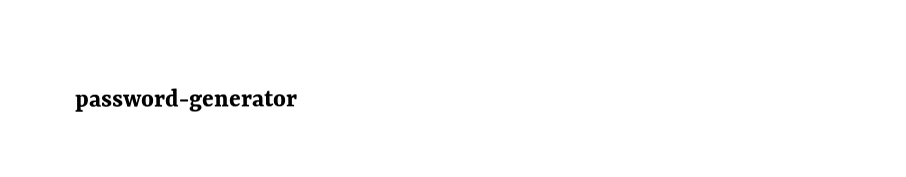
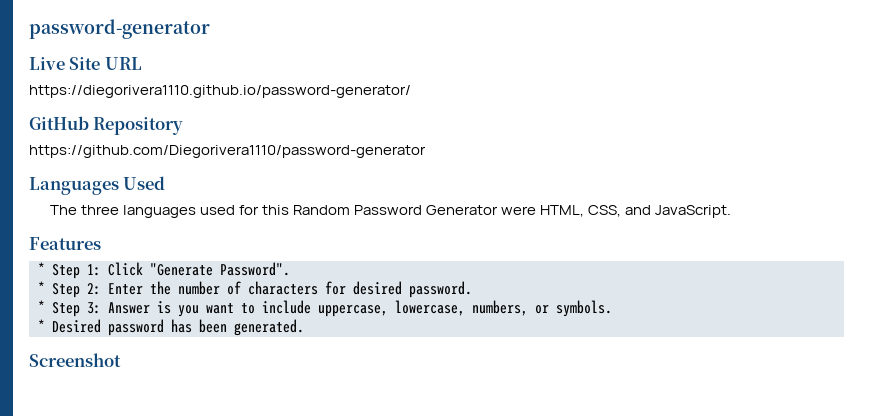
(298, 100) none -> [29,57,142,70] [29,85,411,98] [29,116,184,135] [29,145,426,158] [29,176,166,195] [49,205,732,218] [29,237,101,250] [38,262,290,279] [38,281,472,298] [38,300,612,317] [38,319,304,336] [29,353,121,367] // Live Site URL // https://diegorivera1110.github.io/password-generator/ // GitHub Repository // https://github.com/Diegorivera1110/password-generator // Languages Used // The three languages used for this Random Password Generator were HTML, CSS, and JavaScript. // Features // * Step 1: Click "Generate Password". // * Step 2: Enter the number of characters for desired password. // * Step 3: Answer is you want to include uppercase, lowercase, numbers, or symbols. // * Desired password has been generated. // Screenshot

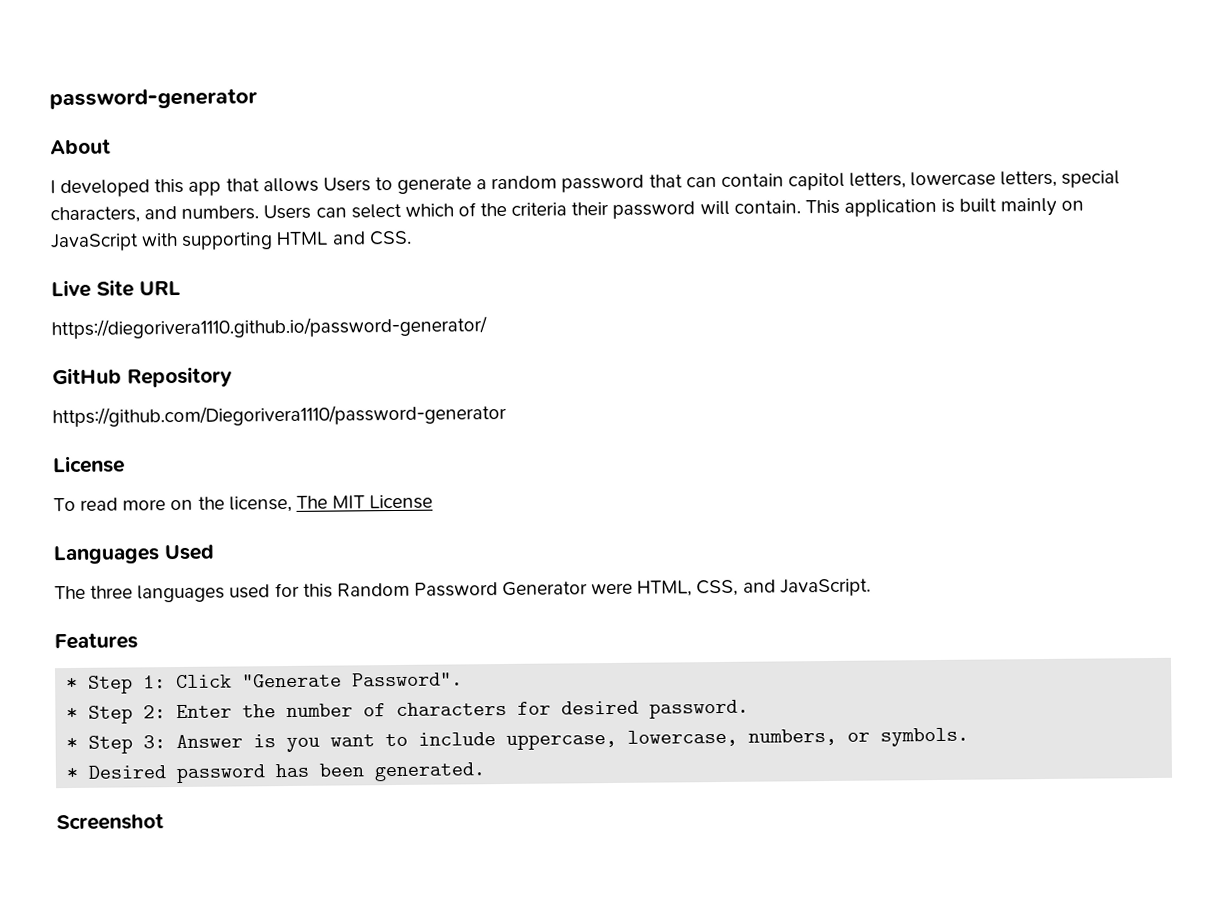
(210, 29) none -> [50,138,111,155] [50,170,1121,198] [50,197,1085,224] [50,230,412,252] // About // I developed this app that allows Users to generate a random password that can contain capitol letters, lowercase letters, special characters, and numbers. Users can select which of the criteria their password will contain. This application is built mainly on JavaScript with supporting HTML and CSS.
(426, 151) none -> [53,455,125,474] [53,494,434,513] // License // To read more on the license, The MIT License

